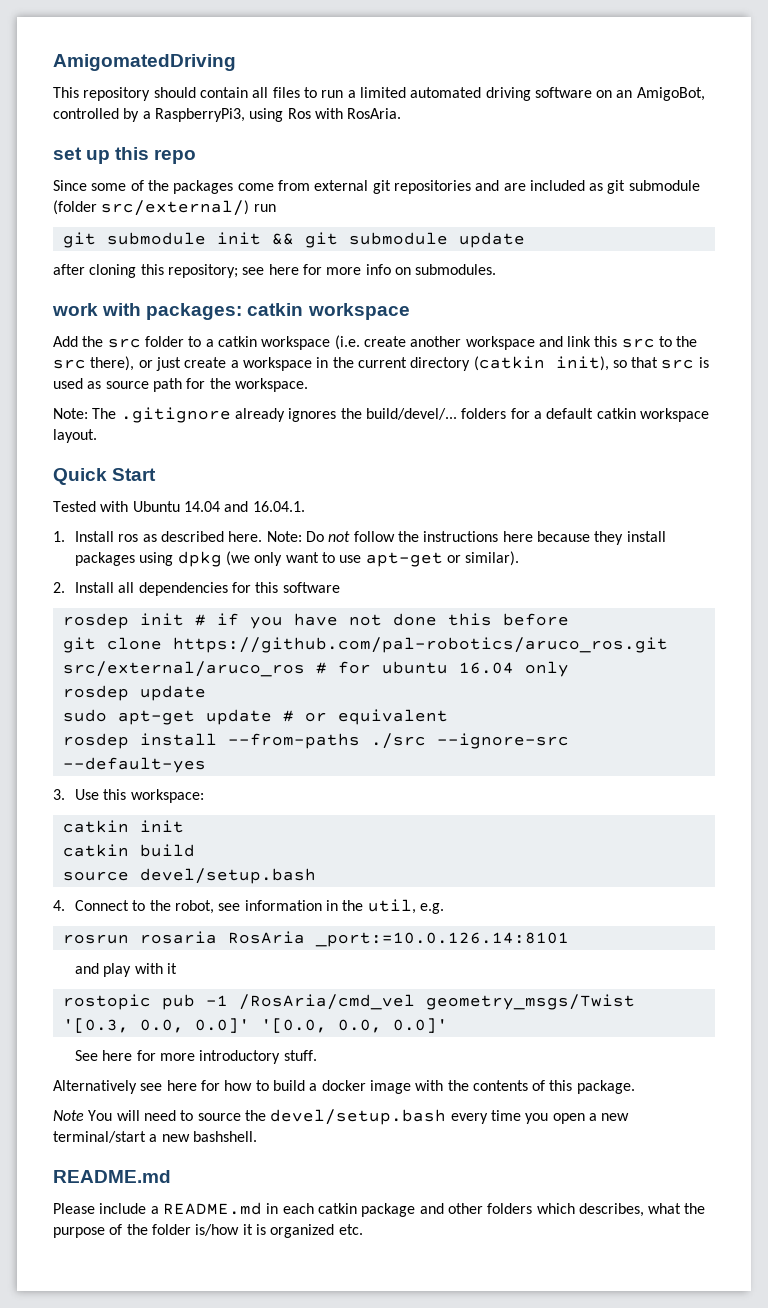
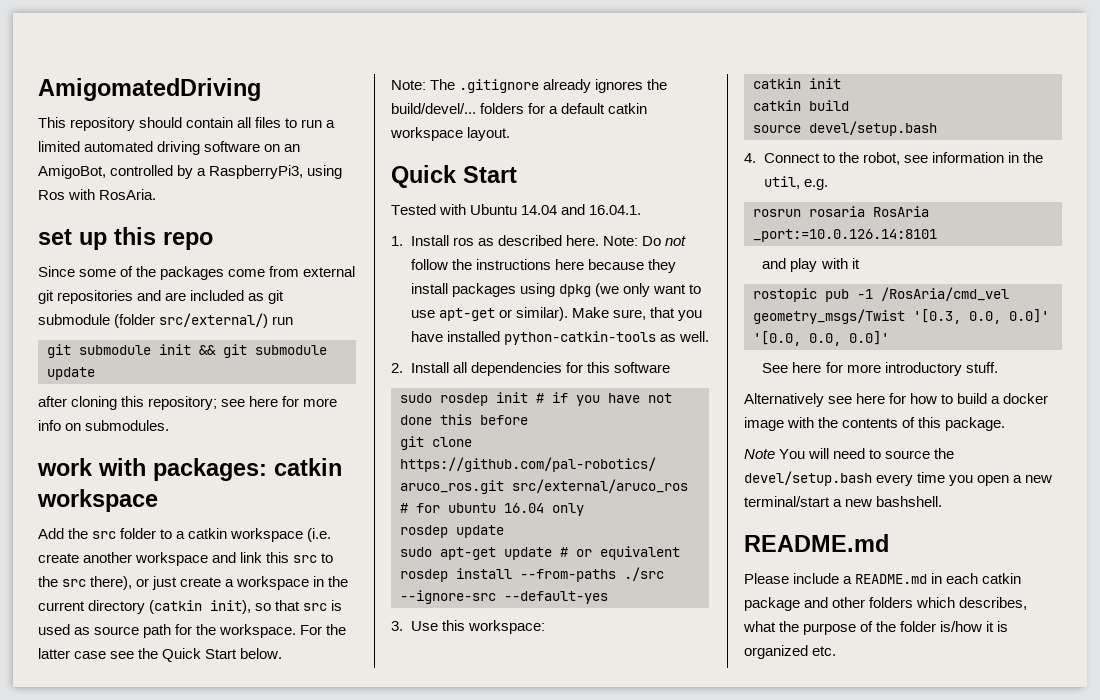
(308, 385) none -> [300,624,347,635] [38,648,283,662] For the latter case see the Quick Start below.
(520, 558) none -> [571,307,702,321] [410,331,709,345] Make sure, that you have installed python-catkin-tools as well.
(340, 587) none -> [400,393,432,403] sudo

